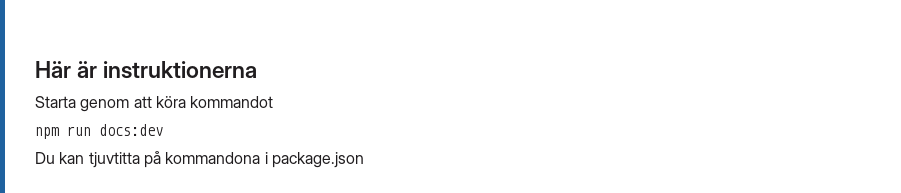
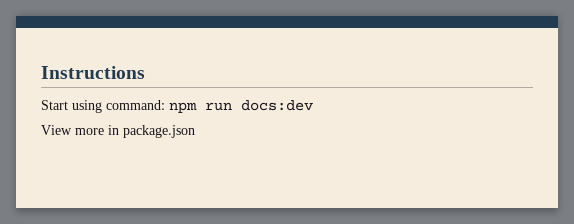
[35,61,258,79] [35,96,274,112] [35,124,163,139] [35,151,268,168] Här är instruktionerna // Starta genom att köra kommandot // npm run docs:dev // Du kan tjuvtitta på kommandona i -> [41,66,145,79] [41,100,313,113] [41,125,119,135] Instructions // Start using command: npm run docs:dev // View more in

